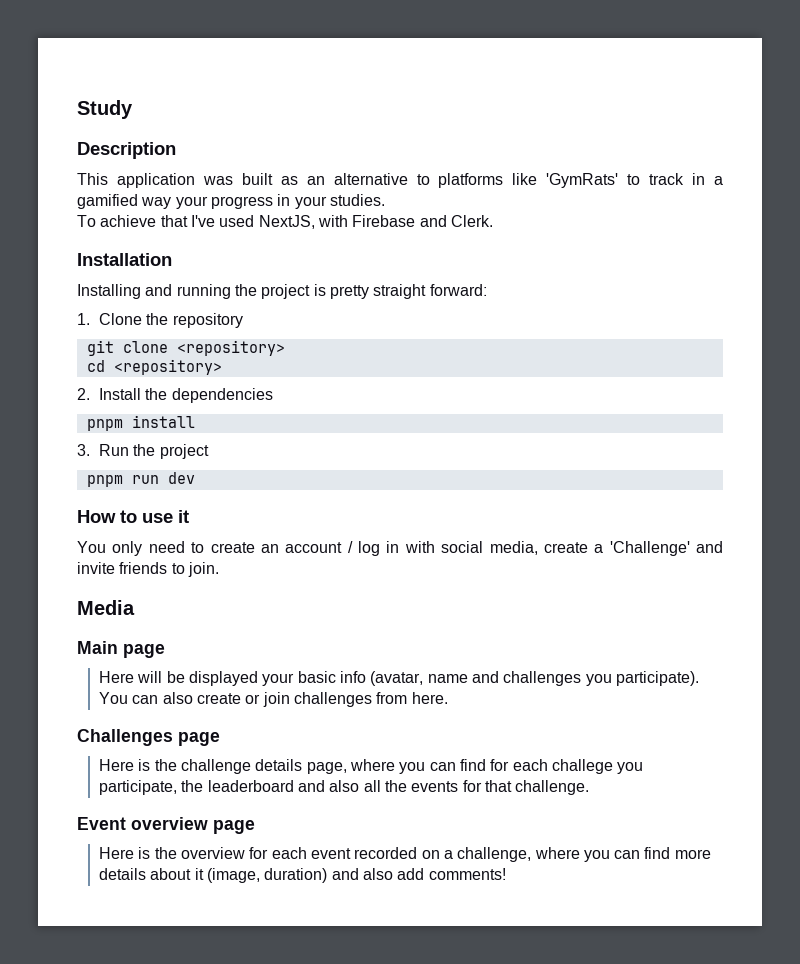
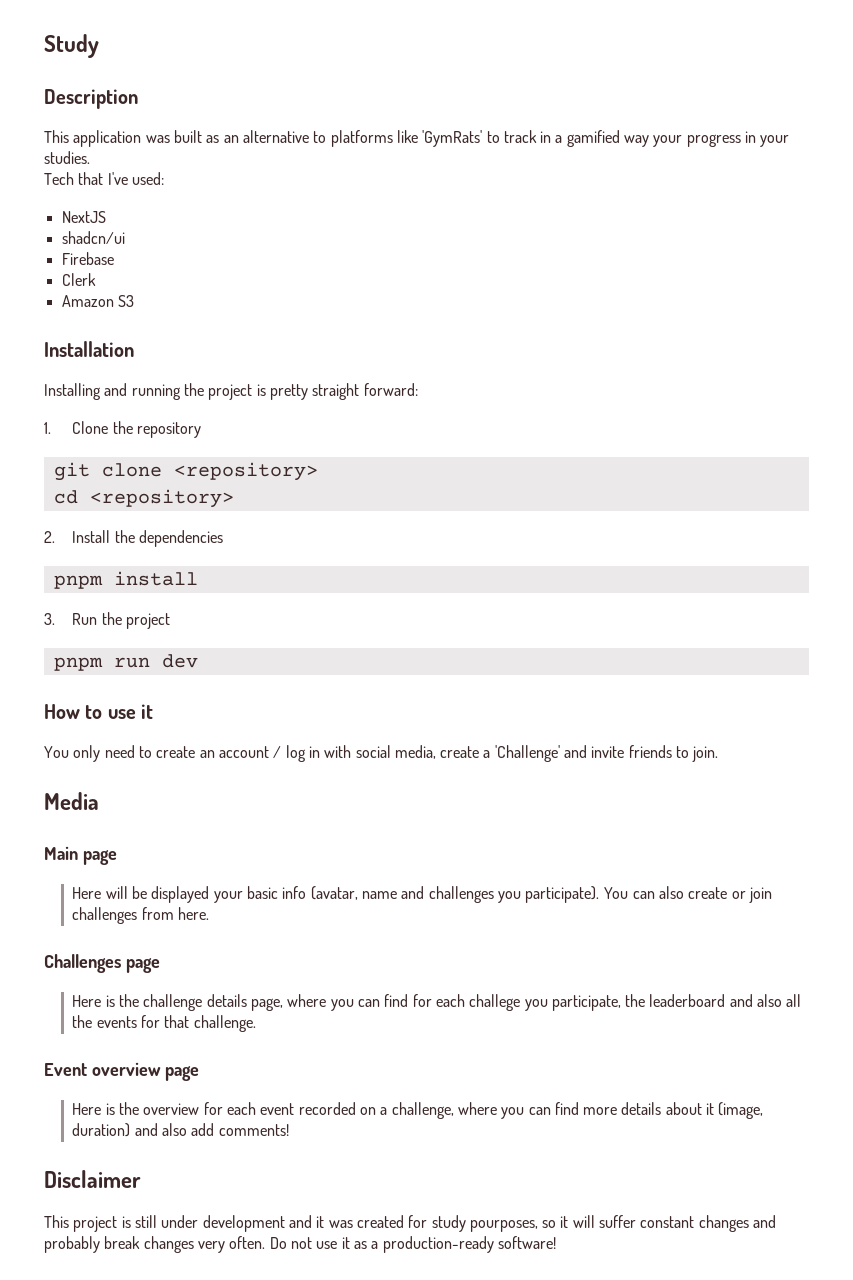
[77,215,493,229] To achieve that I've used NextJS, with Firebase and Clerk. -> [44,172,164,185] [61,211,106,223] [61,231,125,244] [61,252,114,265] [61,273,96,286] [61,295,134,307] Tech that I've used: // NextJS // shadcn/ui // Firebase // Clerk // Amazon S3
(506, 874) none -> [44,1170,141,1188] [44,1215,777,1232] [44,1236,556,1253] // Disclaimer // This project is still under development and it was created for study pourposes, so it will suffer constant changes and probably break changes very often. Do not use it as a production-ready software!

